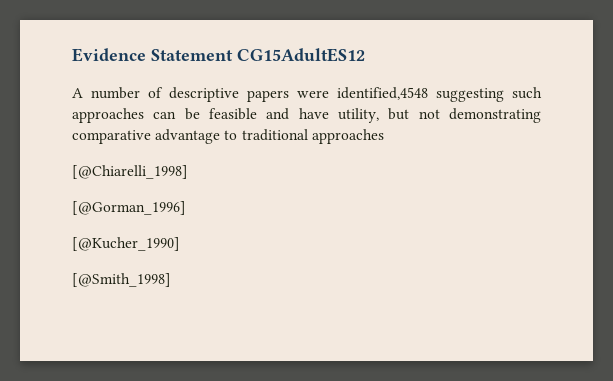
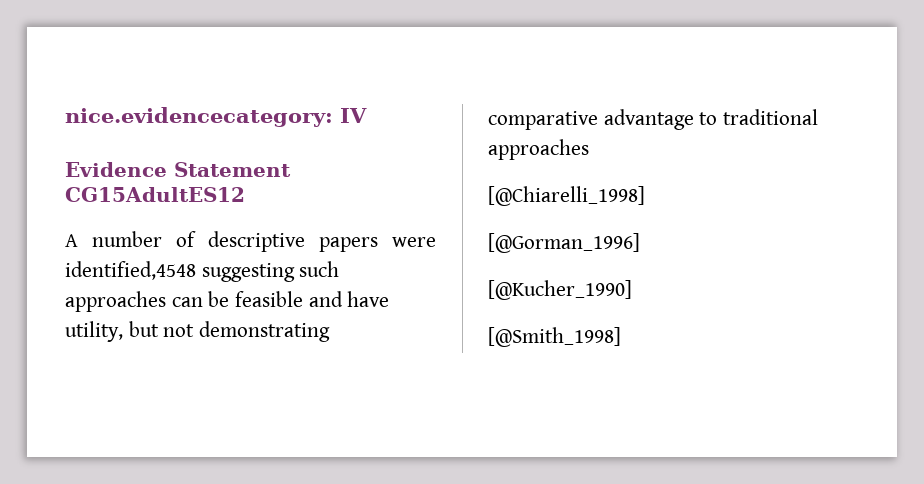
(72, 55) none -> [65,107,367,127] nice.evidencecategory: IV //

